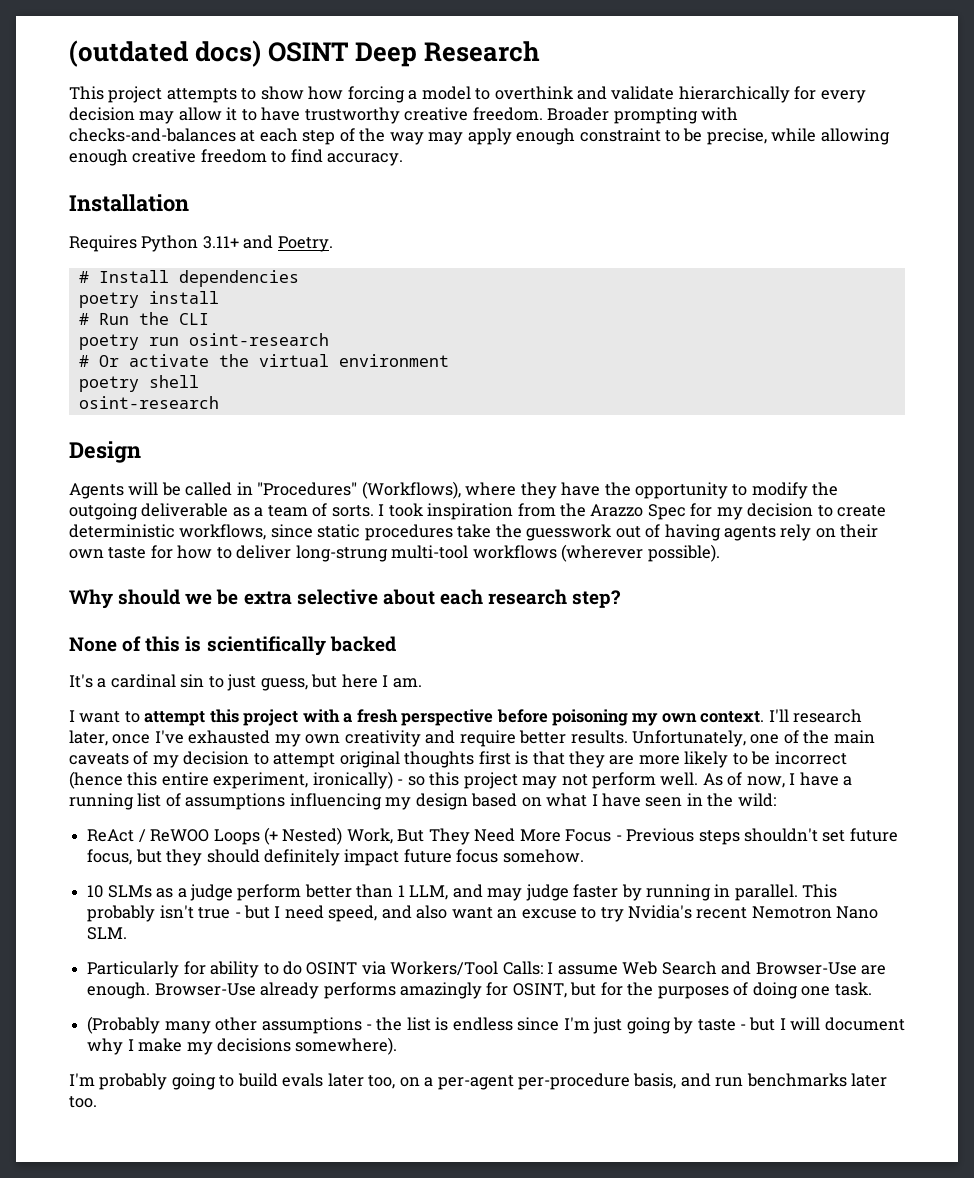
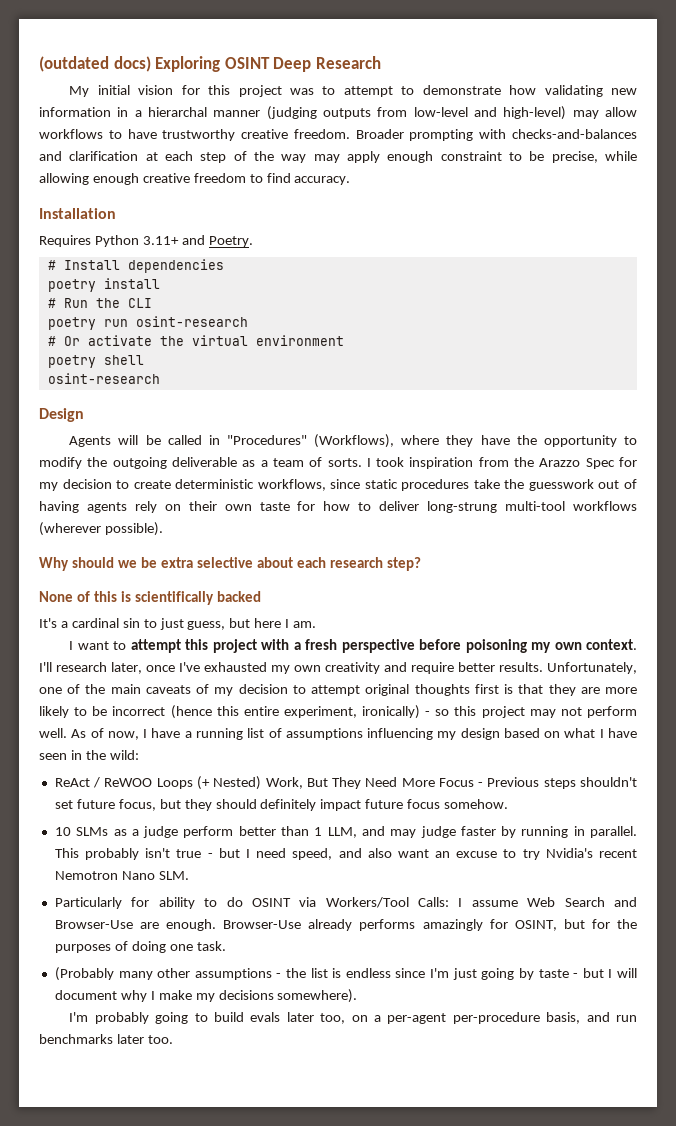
(262, 53) none -> [155,56,221,72] Exploring
[69,86,866,103] [69,107,135,121] This project attempts to show how forcing a model to overthink and validate hierarchically for every decision -> [69,85,637,97] [39,106,567,120] My initial vision for this project was to attempt to demonstrate how validating new information in a hierarchal manner (judging outputs from low-level and high-level)
[226,107,238,121] it -> [39,129,103,139] workflows
(236, 135) none -> [39,151,139,161] and clarification

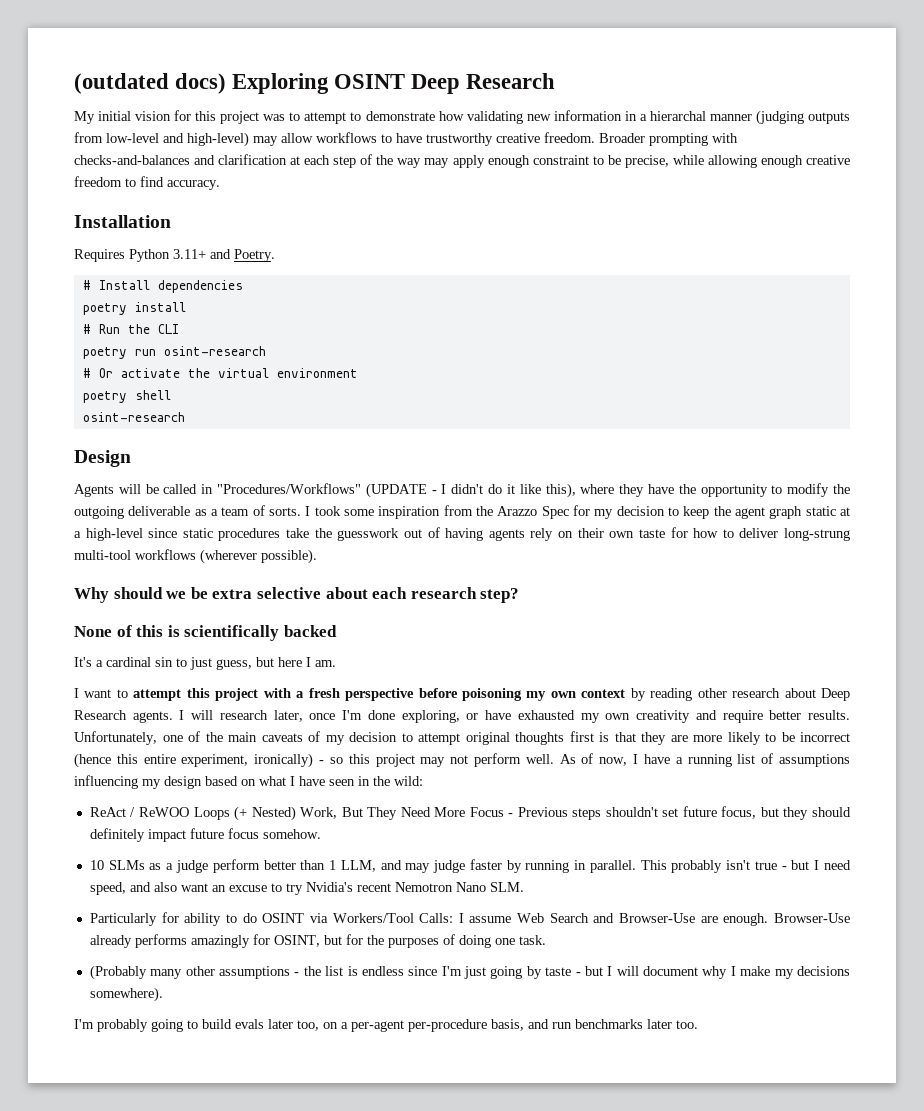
[227,434,395,448] "Procedures" (Workflows), -> [217,483,576,498] "Procedures/Workflows" (UPDATE - I didn't do it like this),
(405, 462) none -> [344,509,375,516] some
[133,479,326,491] create deterministic workflows, -> [683,506,851,519] [74,528,143,541] keep the agent graph static at a high-level
[586,639,638,650] [39,662,200,674] context. I'll research later, once I've -> [581,688,851,701] [74,710,512,723] context by reading other research about Deep Research agents. I will research later, once I'm done exploring, or have

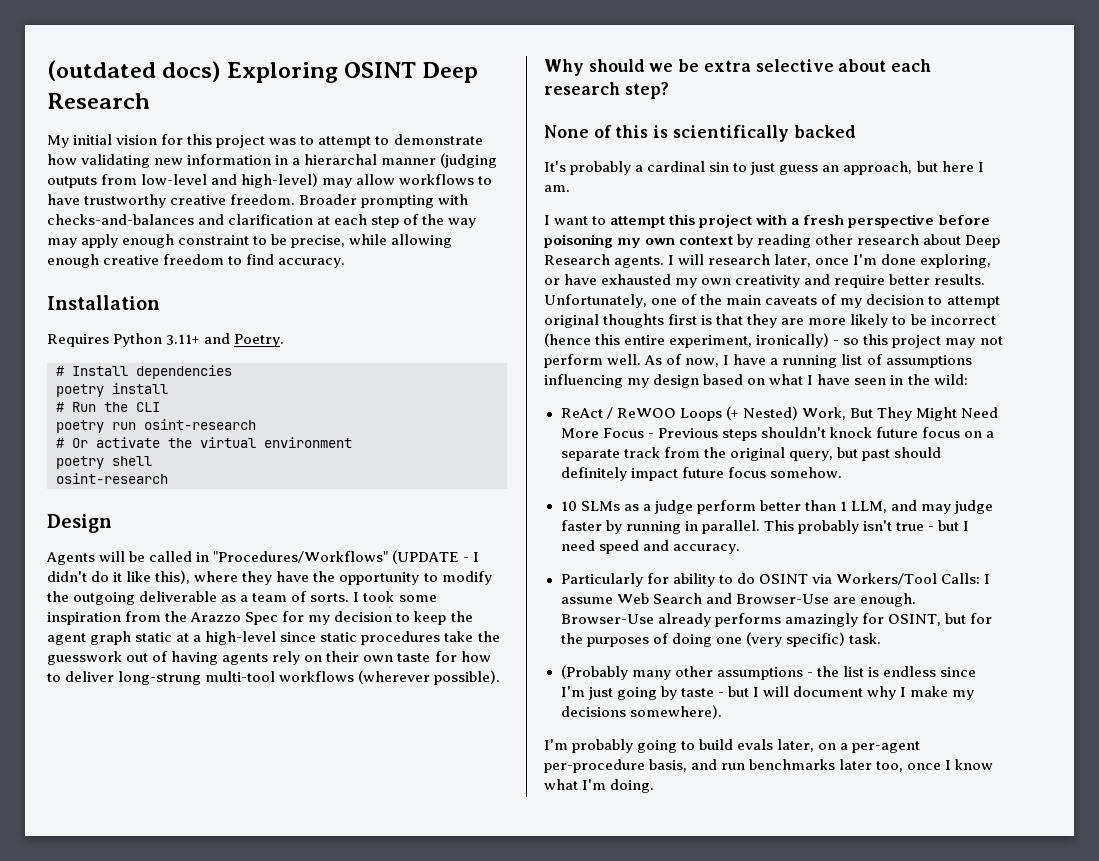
(92, 662) none -> [570,161,632,175] probably
[216,659,252,670] guess, -> [779,161,913,175] guess an approach,
(398, 813) none -> [915,407,957,421] Might
[662,806,809,820] set future focus, but they -> [829,427,994,438] [560,447,890,461] knock future focus on a separate track from the original query, but past
[89,882,524,895] speed, and also want an excuse to try Nvidia's recent Nemotron Nano SLM. -> [598,540,740,554] speed and accuracy.
(515, 941) none -> [745,632,845,647] (very specific)
[268,1019,319,1031] later too, -> [777,739,815,752] later,
[676,1020,698,1029] too. -> [876,759,994,772] [544,779,655,793] too, once I know what I'm doing.

